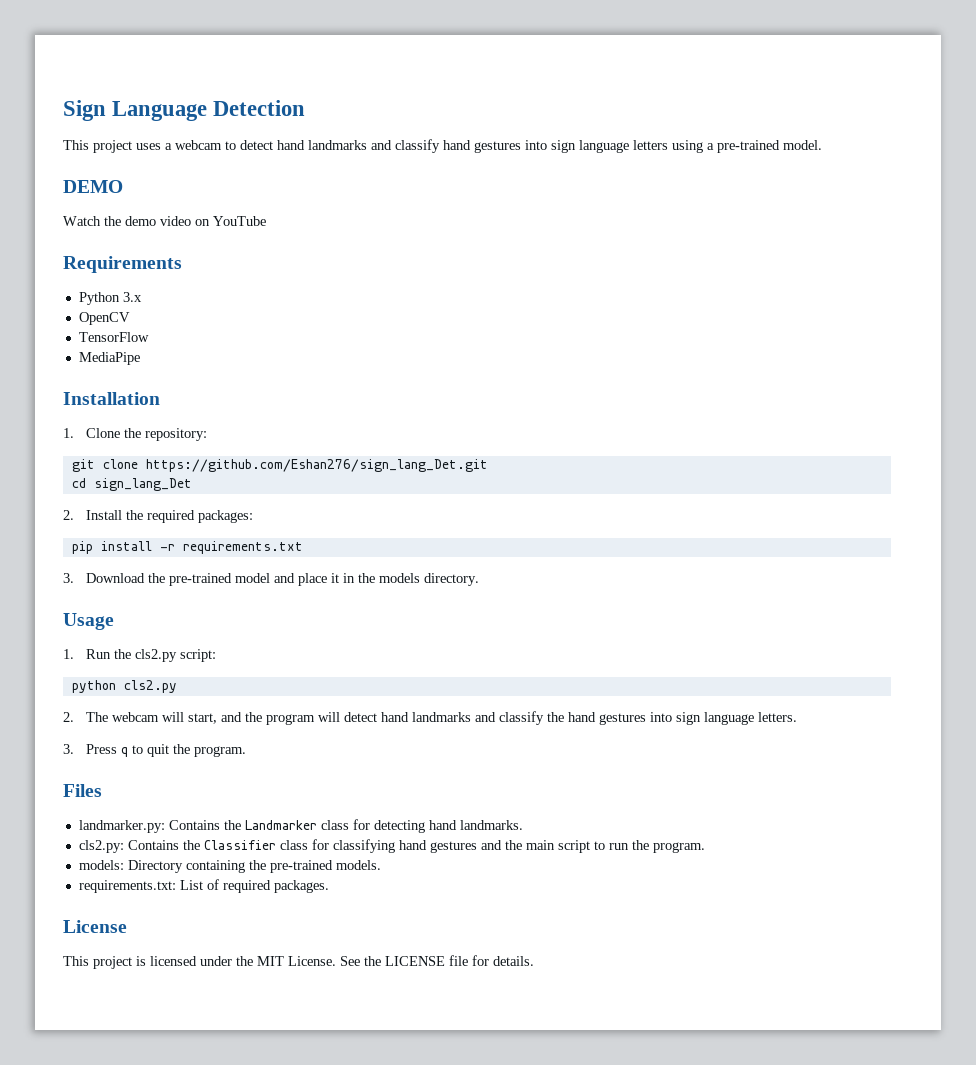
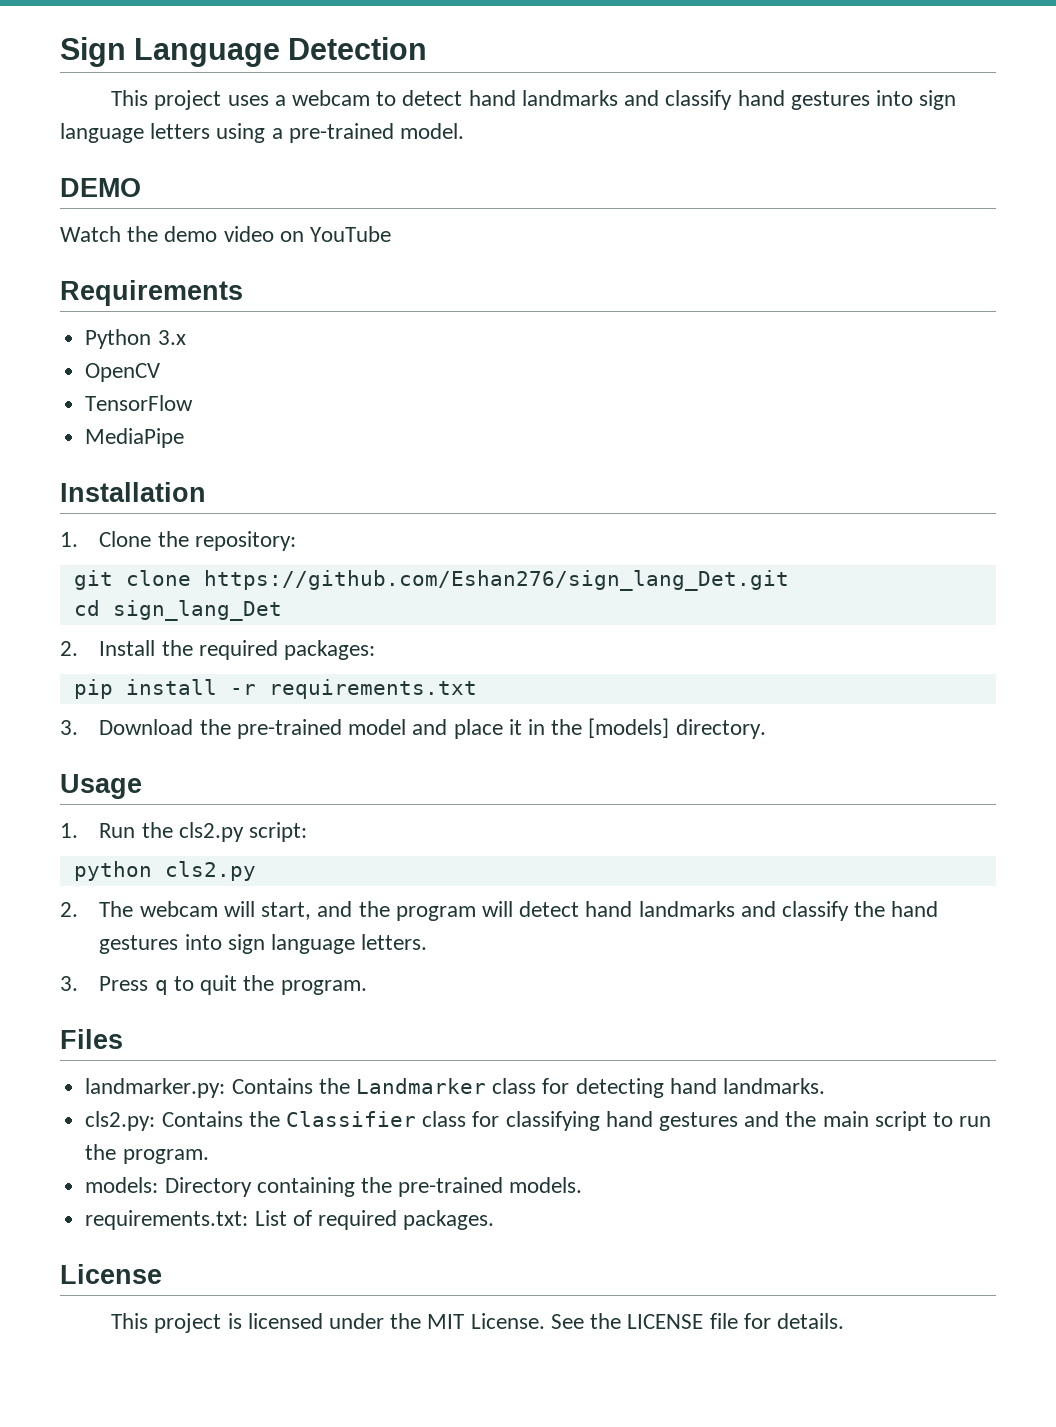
[378,573,420,583] models -> [588,718,670,738] [models]

